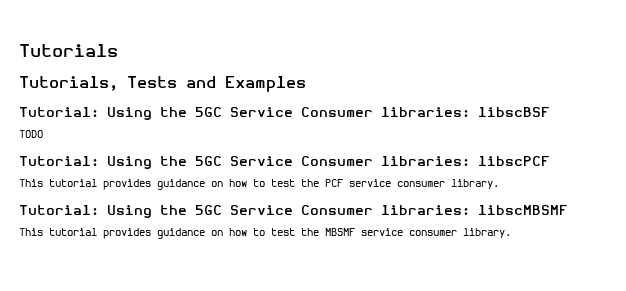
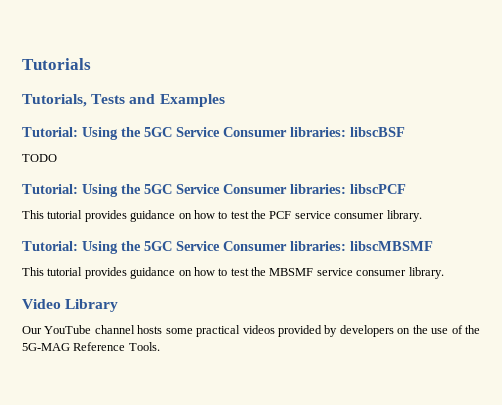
(511, 233) none -> [22,299,119,312] [22,325,481,337] [22,342,160,351] // Video Library // Our YouTube channel hosts some practical videos provided by developers on the use of the 5G-MAG Reference Tools.

